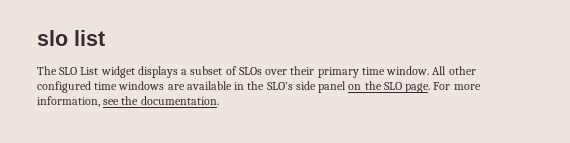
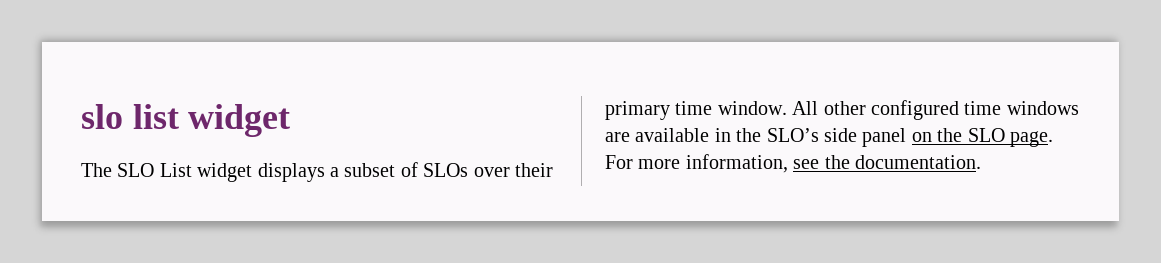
(105, 38) none -> [188,104,291,137] widget

